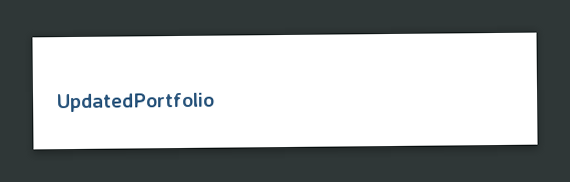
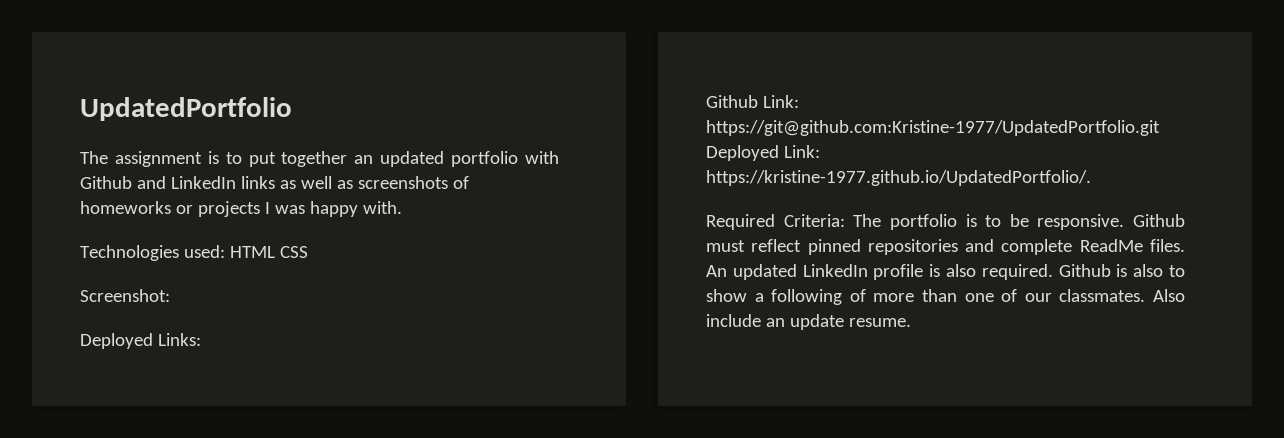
(215, 102) none -> [80,151,559,167] [80,176,469,189] [80,201,402,217] [80,245,308,261] [80,289,170,302] [80,333,201,349] [706,95,799,108] [706,120,1160,136] [706,145,820,161] [706,170,1091,186] [706,214,1185,230] [706,239,1185,255] [706,264,1185,280] [706,289,1185,305] [706,314,911,330] // The assignment is to put together an updated portfolio with Github and LinkedIn links as well as screenshots of homeworks or projects I was happy with. // Technologies used: HTML CSS // Screenshot: // Deployed Links: // Github Link: https://git@github.com:Kristine-1977/UpdatedPortfolio.git Deployed Link: https://kristine-1977.github.io/UpdatedPortfolio/. // Required Criteria: The portfolio is to be responsive. Github must reflect pinned repositories and complete ReadMe files. An updated LinkedIn profile is also required. Github is also to show a following of more than one of our classmates. Also include an update resume.

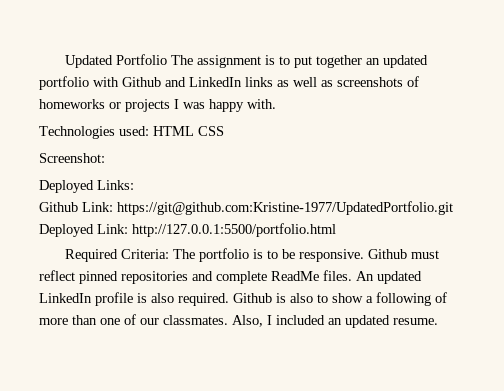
[80,97,292,121] UpdatedPortfolio // -> [64,54,167,68] Updated Portfolio
[706,170,1091,186] https://kristine-1977.github.io/UpdatedPortfolio/. -> [132,223,336,237] http://127.0.0.1:5500/portfolio.html
[1153,289,1185,302] [706,314,844,330] Also include an update -> [232,315,390,328] Also, I included an updated

